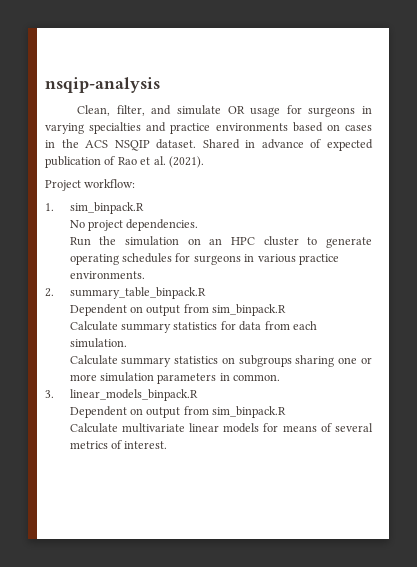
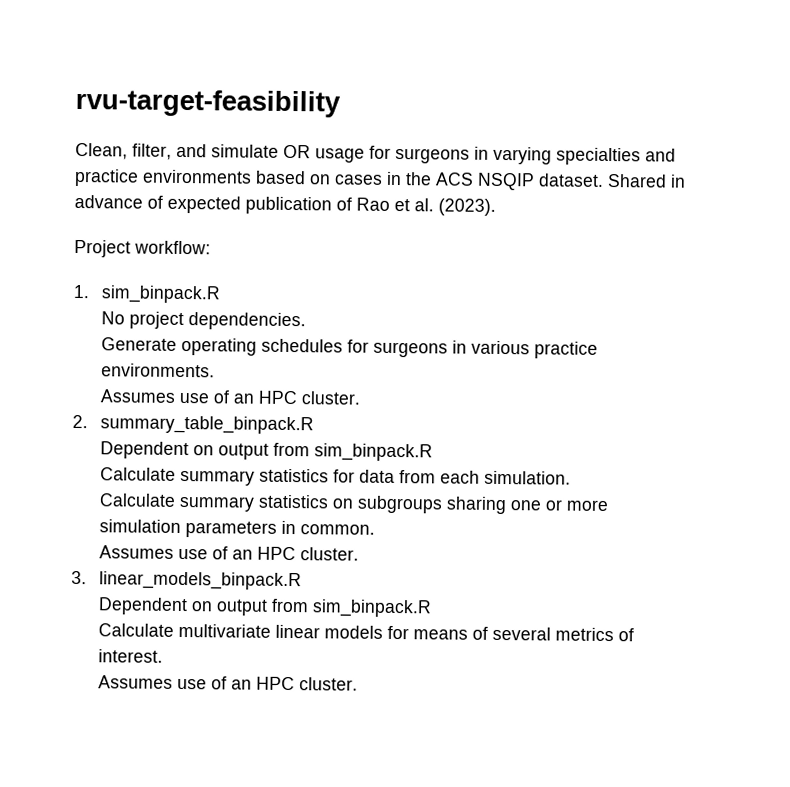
[45,77,160,93] nsqip-analysis -> [75,88,341,118] rvu-target-feasibility
[168,156,204,168] (2021). -> [438,198,496,216] (2023).
[69,236,372,248] Run the simulation on an HPC cluster to generate -> [100,337,177,351] Generate
(145, 275) none -> [99,389,361,405] // Assumes use of an HPC cluster.
(281, 377) none -> [98,545,359,561] // Assumes use of an HPC cluster.
(168, 445) none -> [97,675,358,691] // Assumes use of an HPC cluster.

